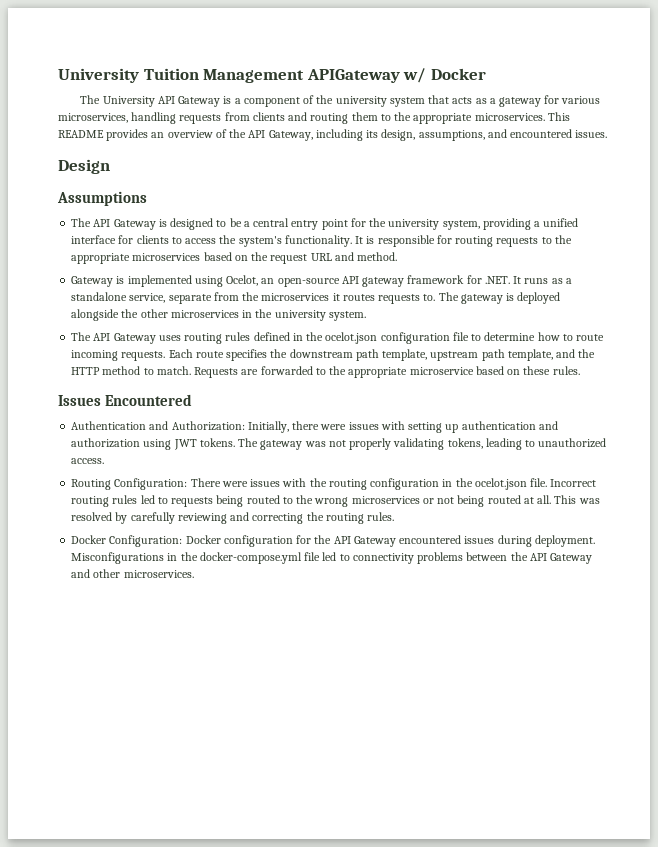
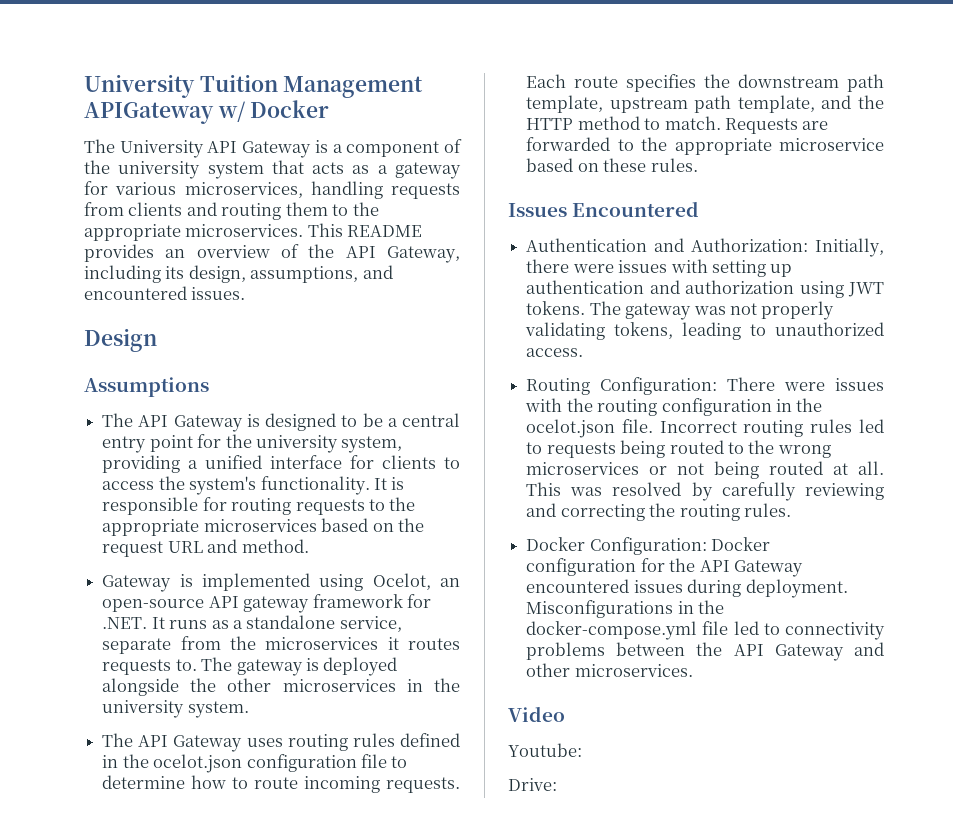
(194, 574) none -> [508,706,565,722] [508,743,582,757] [508,778,557,791] // Video // Youtube: // Drive:

